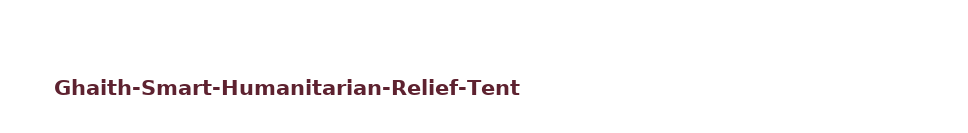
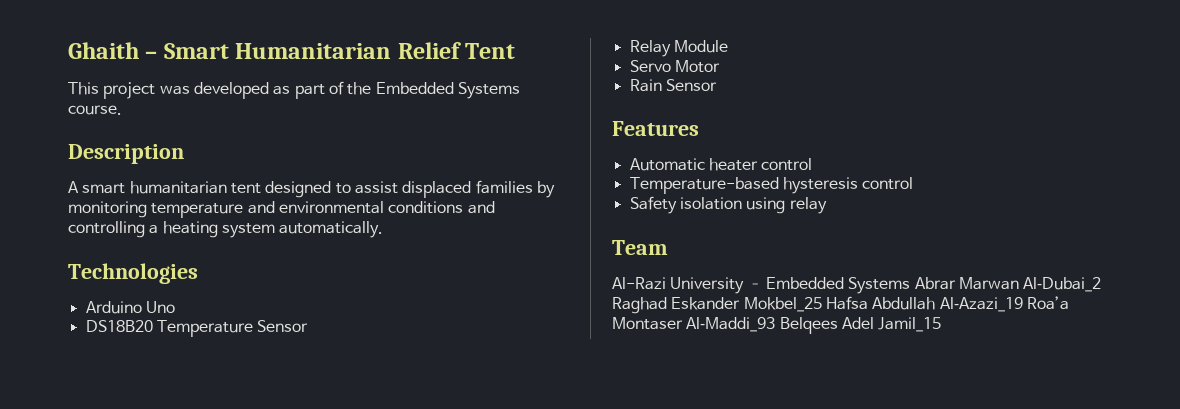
[54,79,520,95] Ghaith-Smart-Humanitarian-Relief-Tent -> [68,42,516,59] [68,81,520,99] [68,105,122,115] [68,144,184,164] [68,180,555,198] [68,201,495,218] [68,221,384,238] [68,263,198,284] [85,301,175,314] [85,320,309,337] [629,40,728,57] [629,60,720,73] [629,79,717,92] [612,121,699,136] [629,158,813,171] [629,177,914,194] [629,196,827,214] [612,240,668,255] [612,277,1102,294] [612,296,1069,314] [612,317,942,334] Ghaith – Smart Humanitarian Relief Tent // This project was developed as part of the Embedded Systems course. // Description // A smart humanitarian tent designed to assist displaced families by monitoring temperature and environmental conditions and controlling a heating system automatically. // Technologies // Arduino Uno // DS18B20 Temperature Sensor // Relay Module // Servo Motor // Rain Sensor // Features // Automatic heater control // Temperature-based hysteresis control // Safety isolation using relay // Team // Al-Razi University – Embedded Systems Abrar Marwan Al‑Dubai_2 Raghad Eskander Mokbel_25 Hafsa Abdullah Al‑Azazi_19 Roa’a Montaser Al‑Maddi_93 Belqees Adel Jamil_15

